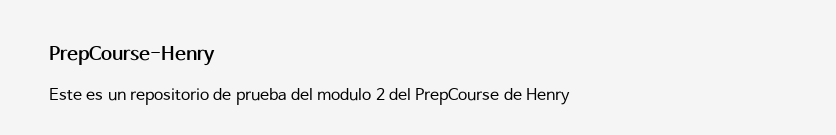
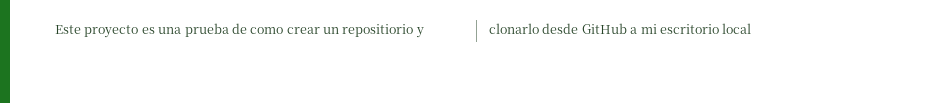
[49,46,215,66] [49,88,570,105] PrepCourse-Henry // Este es un repositorio de prueba del modulo 2 del PrepCourse de Henry -> [55,23,752,38] Este proyecto es una prueba de como crear un repositiorio y clonarlo desde GitHub a mi escritorio local

